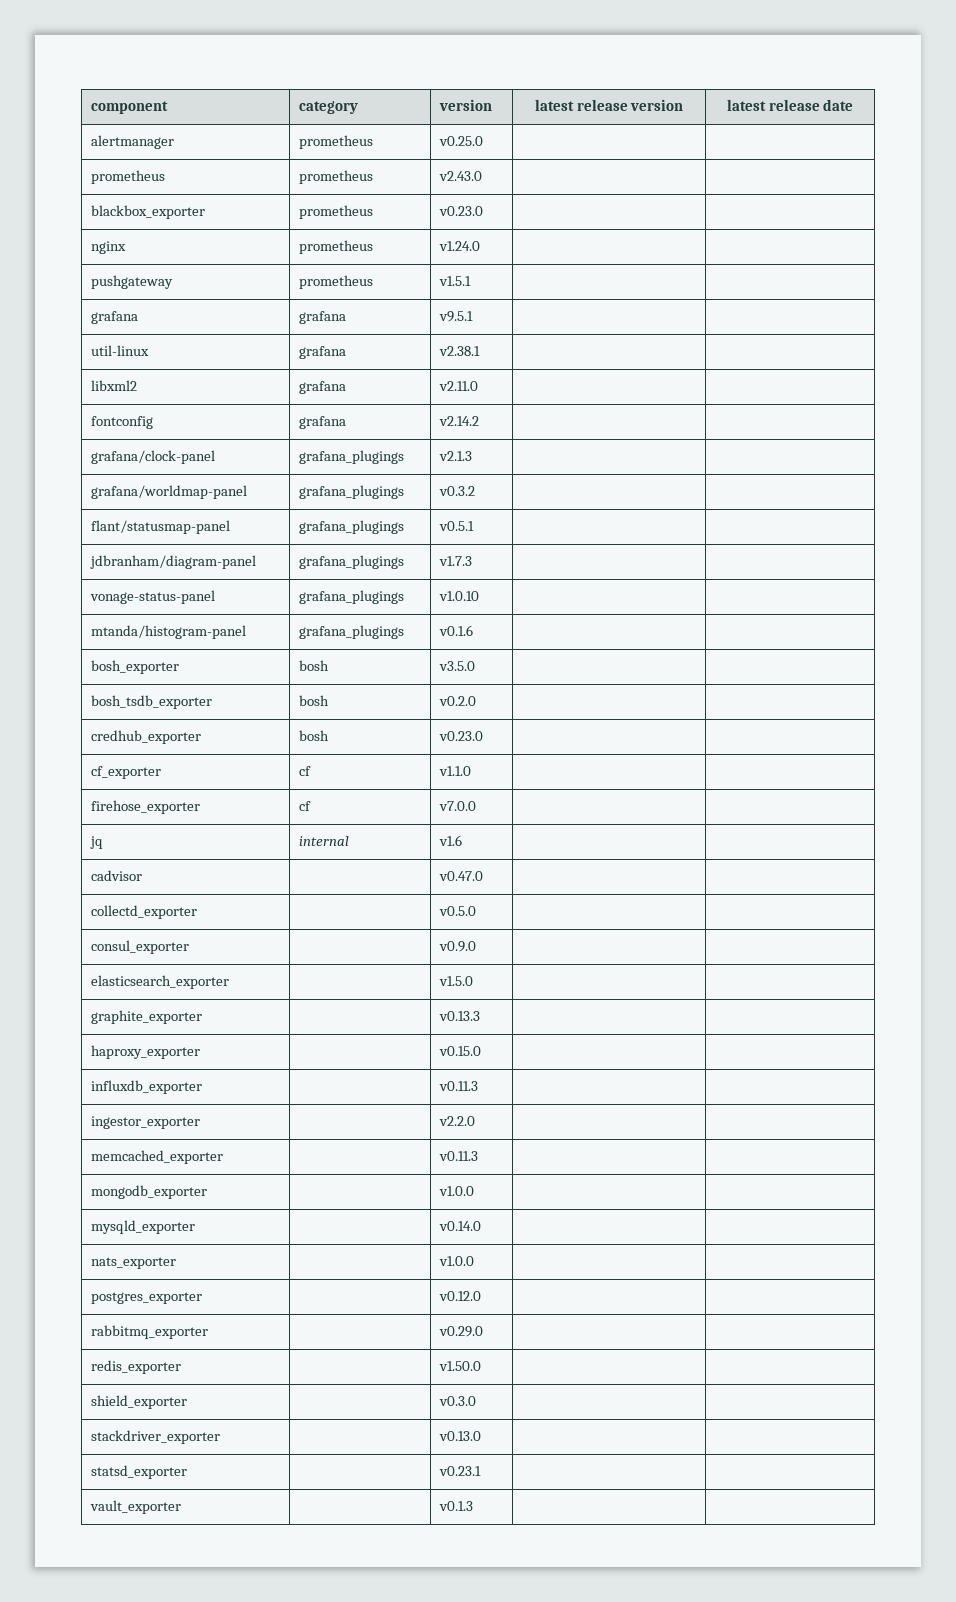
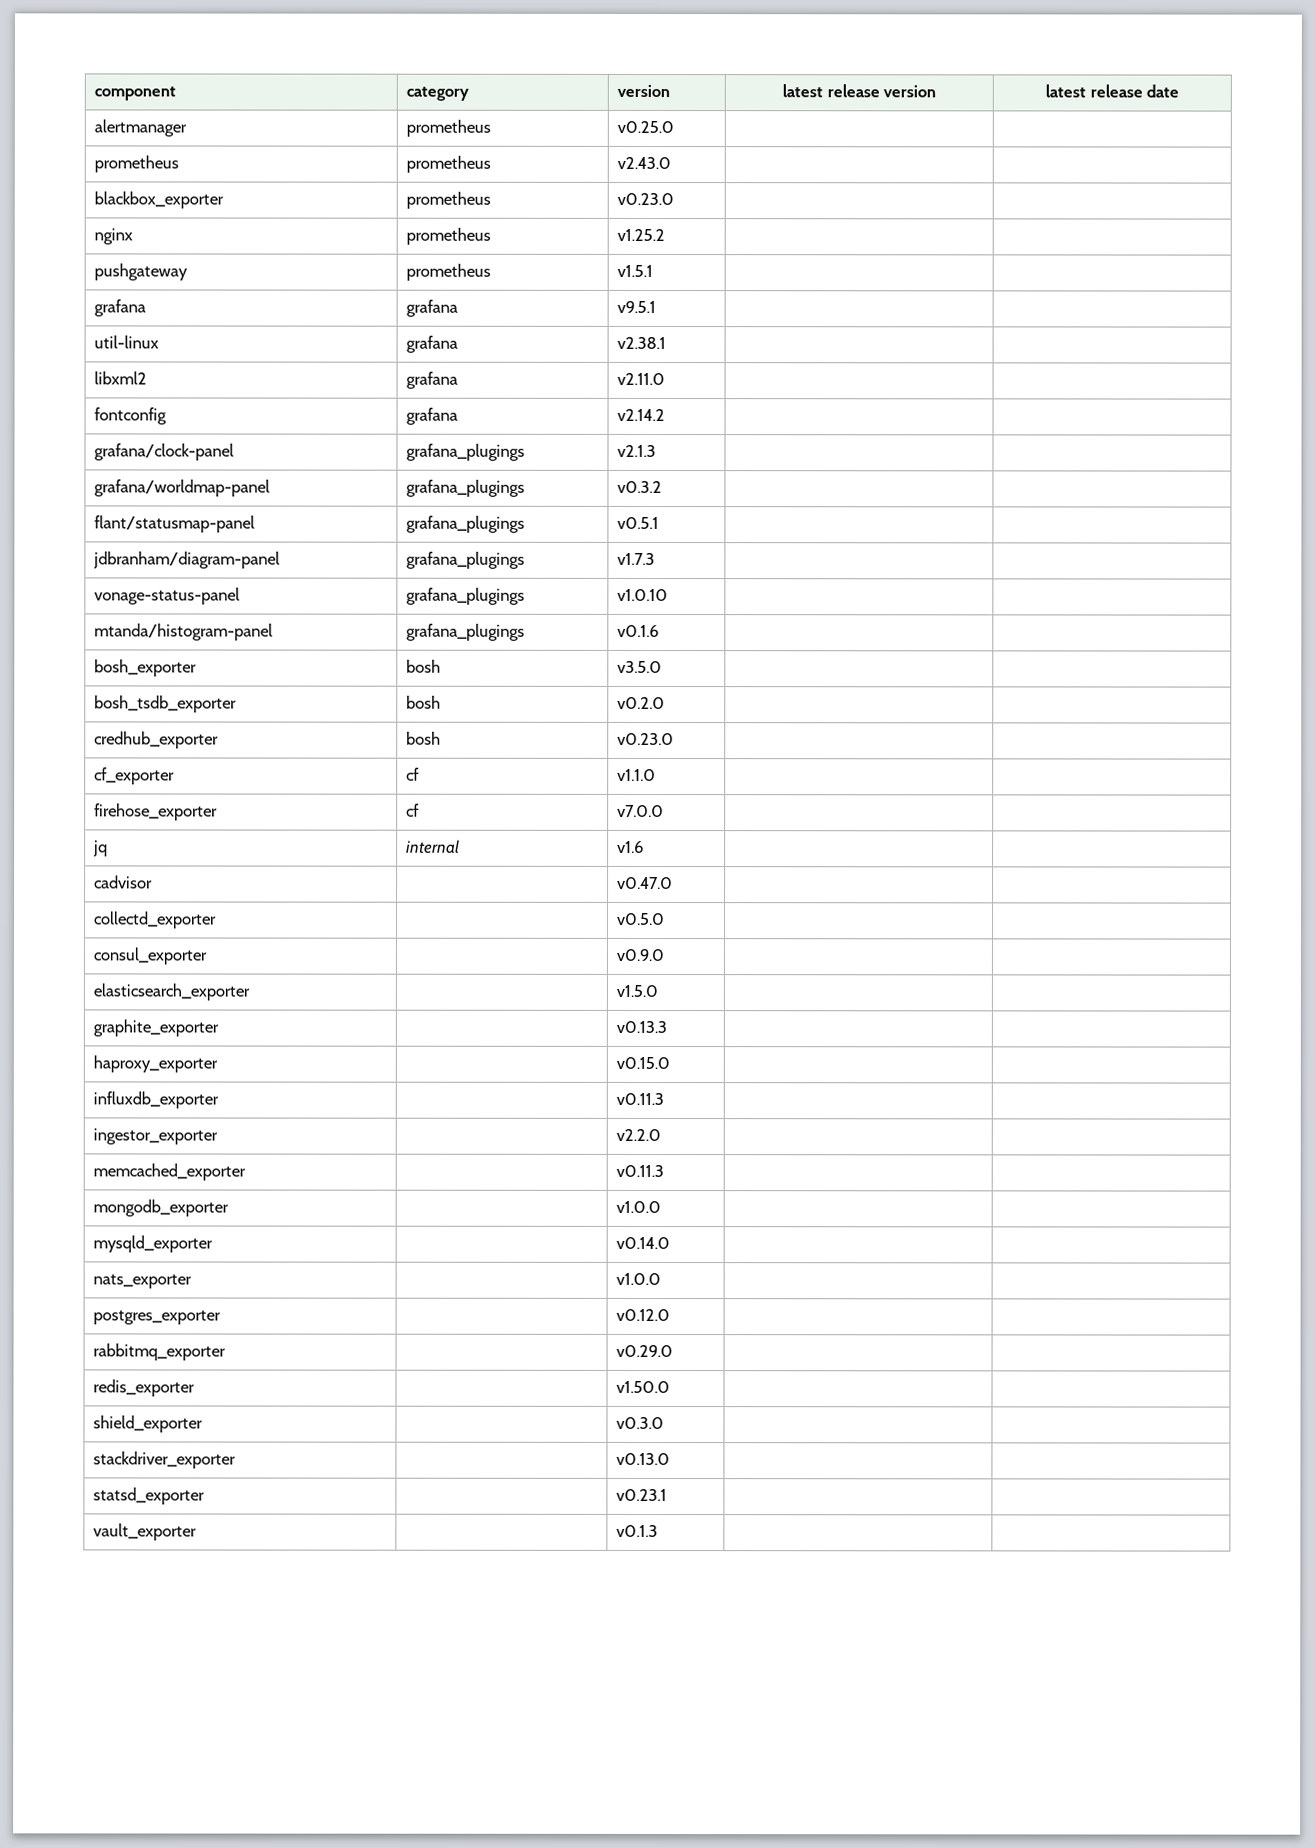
[439,241,481,251] v1.24.0 -> [617,228,666,242] v1.25.2

